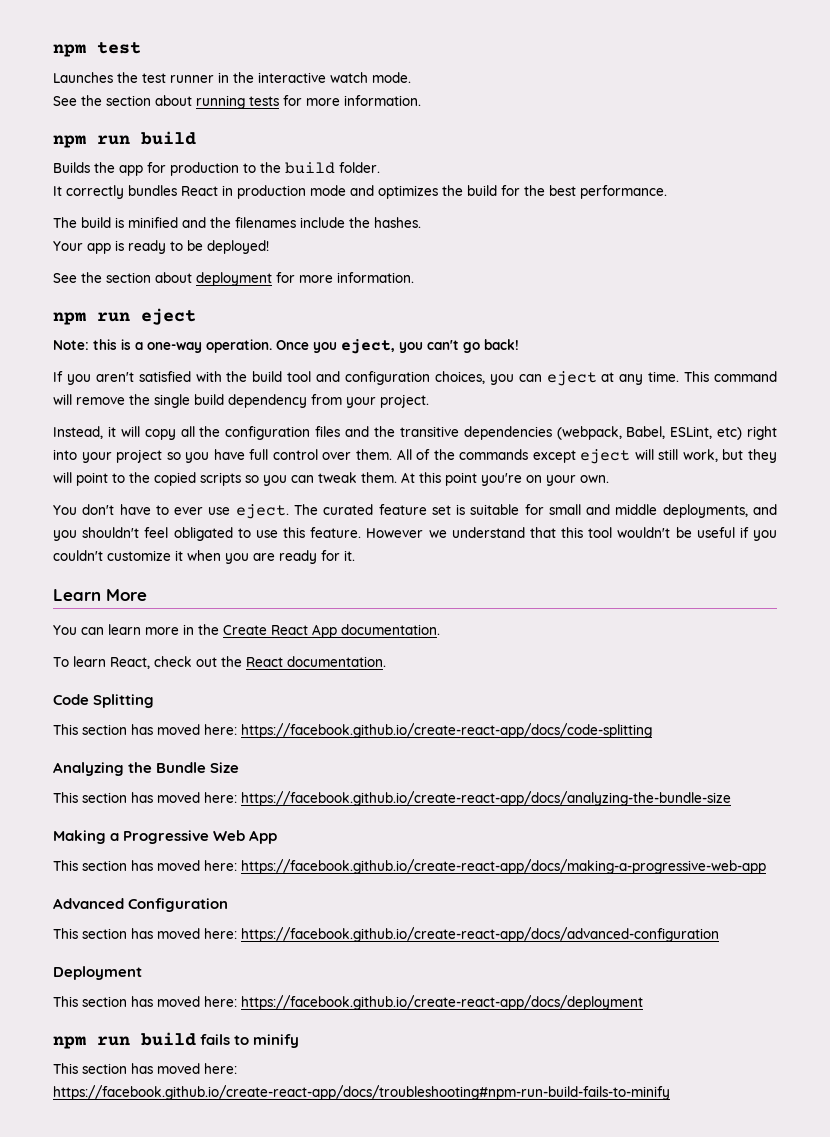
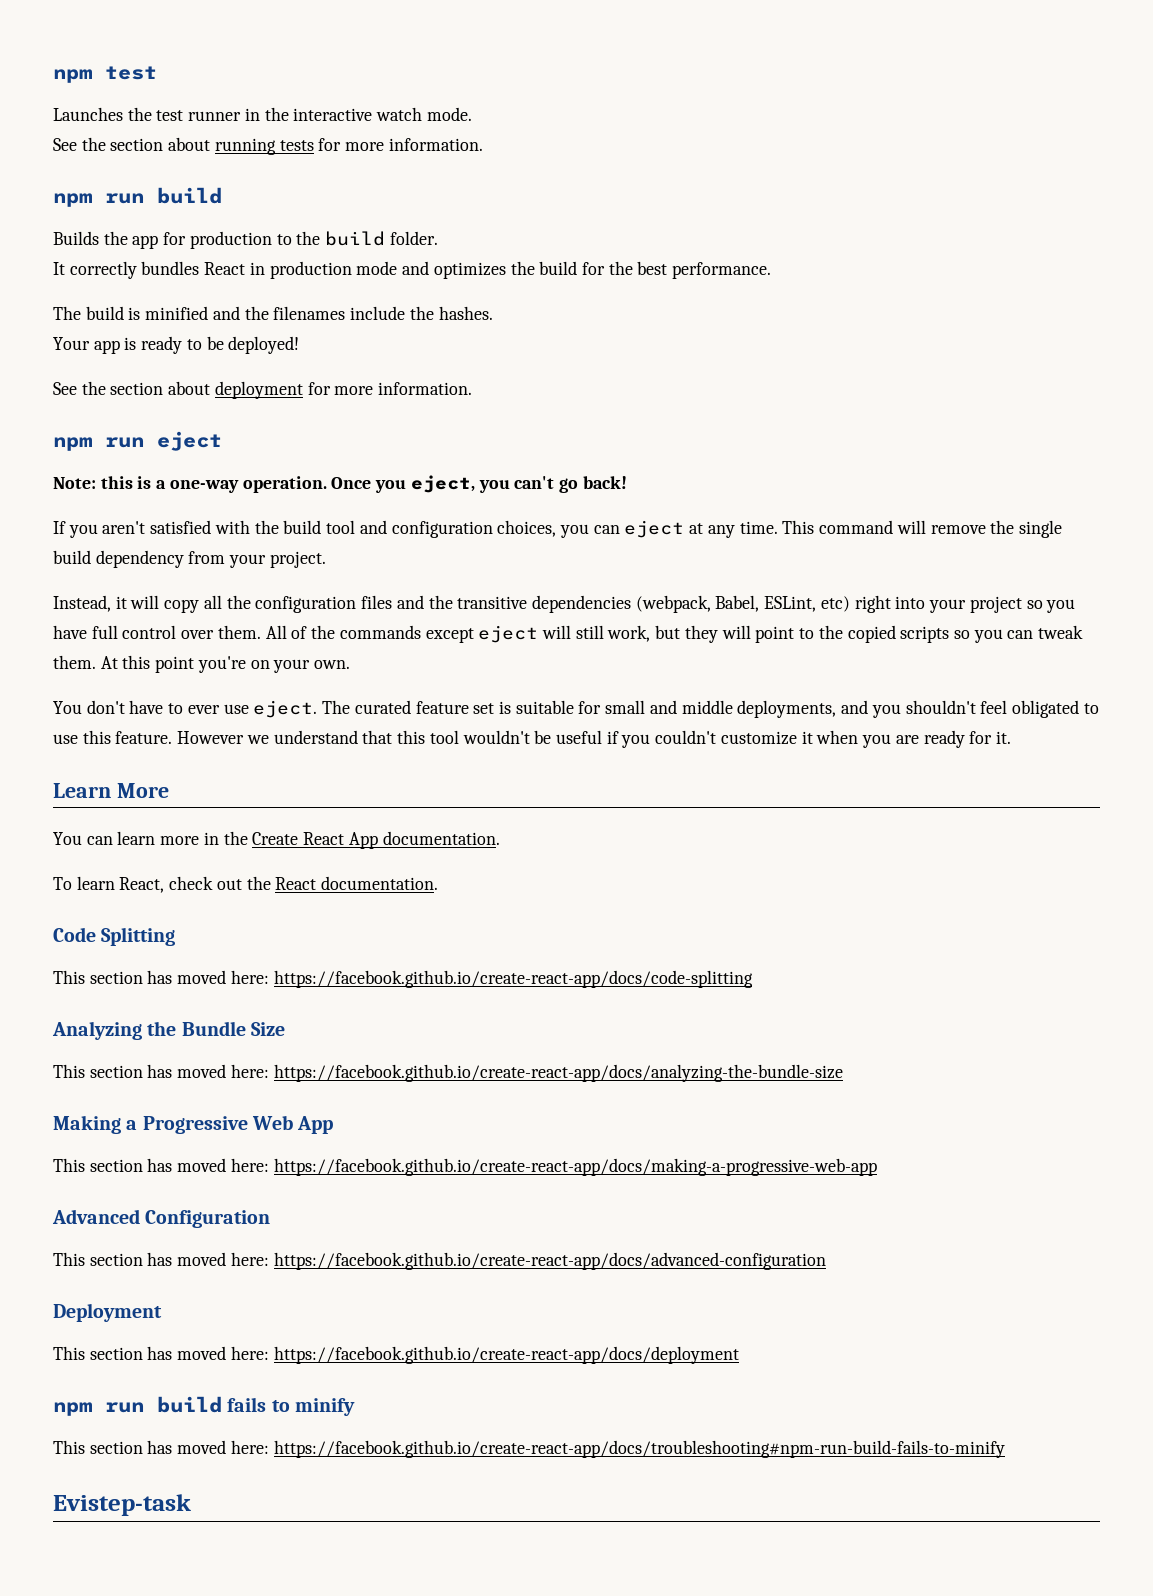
(670, 1092) none -> [53,1494,191,1516] // Evistep-task

